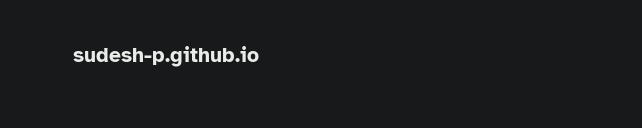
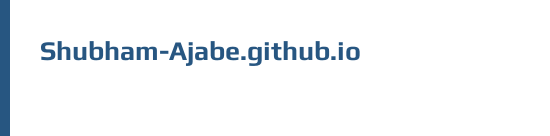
[73,46,259,67] sudesh-p.github.io -> [40,41,361,66] Shubham-Ajabe.github.io

